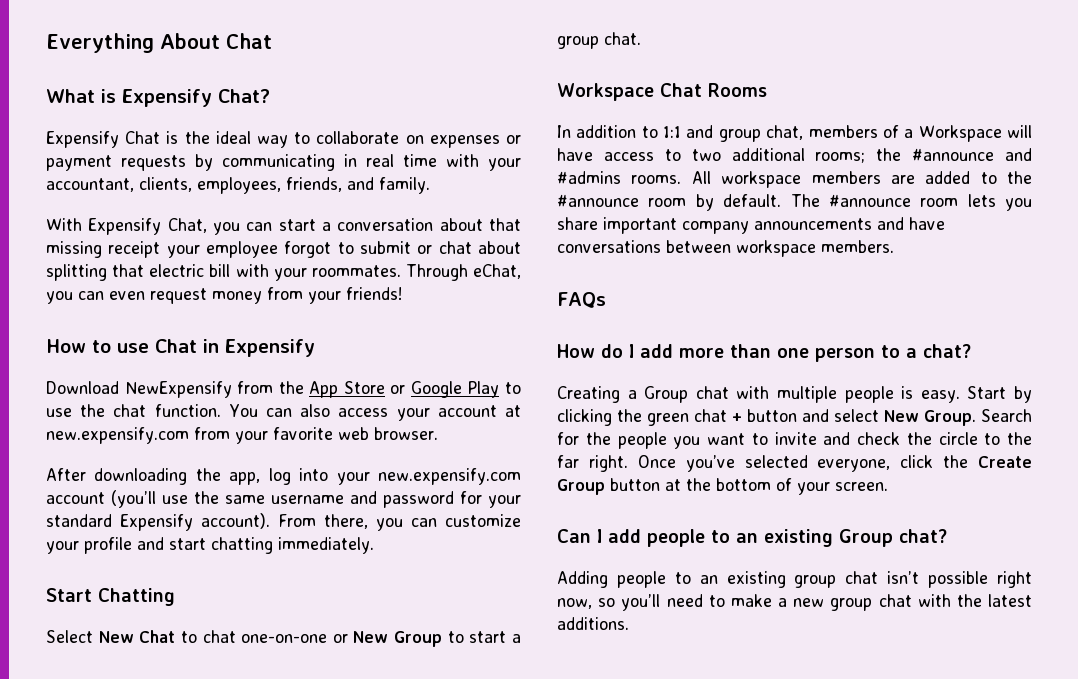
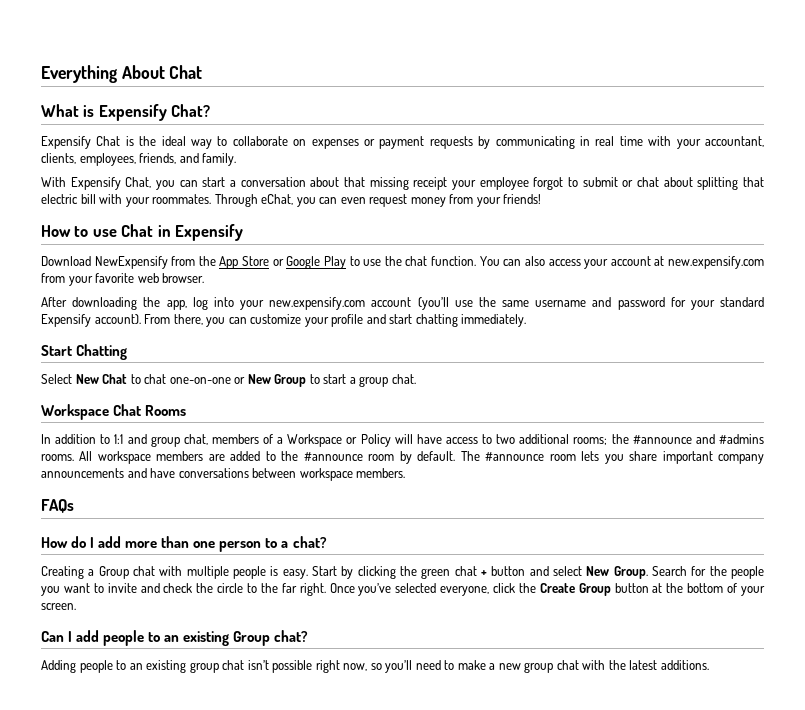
(1002, 133) none -> [346,434,391,447] or Policy

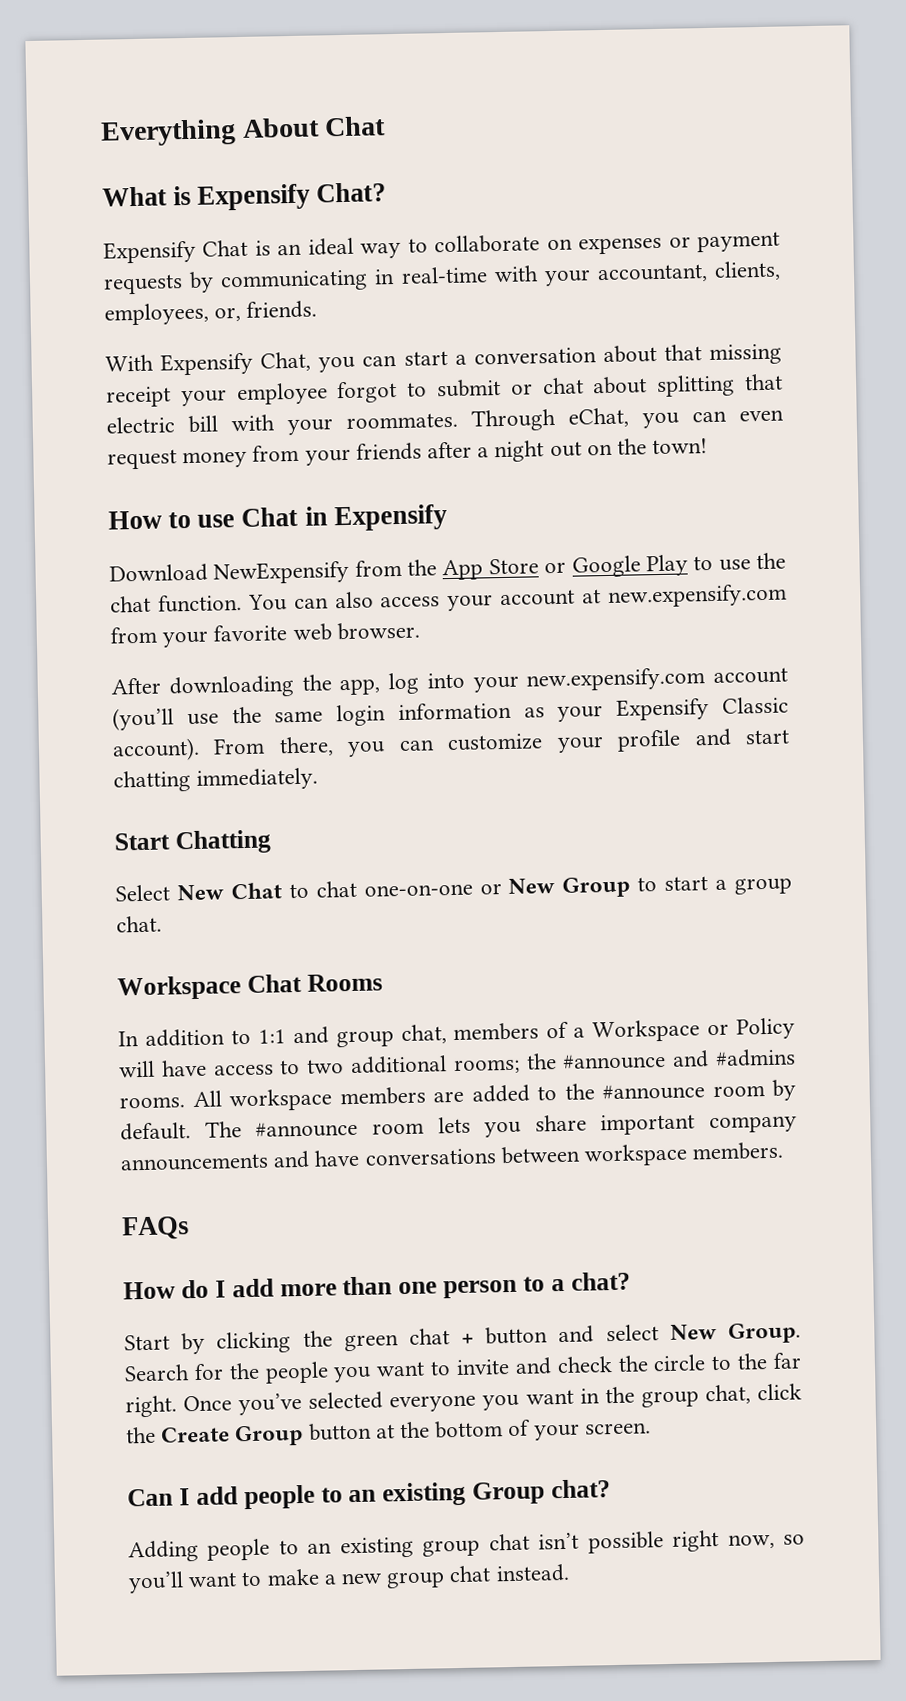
[139,136,157,146] the -> [277,243,303,256] an
[595,136,643,146] real time -> [400,266,488,284] real-time
[139,153,237,166] friends, and family. -> [214,300,318,322] or, friends.
[503,194,542,204] friends! -> [355,438,709,463] friends after a night out on the town!
[535,297,764,310] [41,314,91,327] username and password for your standard Expensify -> [336,696,789,727] login information as your Expensify Classic
[41,566,308,579] Creating a Group chat with multiple people is easy. -> (631, 1281) none
[440,586,490,596] everyone, -> [389,1384,751,1413] everyone you want in the group chat,
[415,660,441,670] need -> [188,1572,238,1588] want
[582,660,709,670] with the latest additions. -> [495,1563,570,1583] instead.

